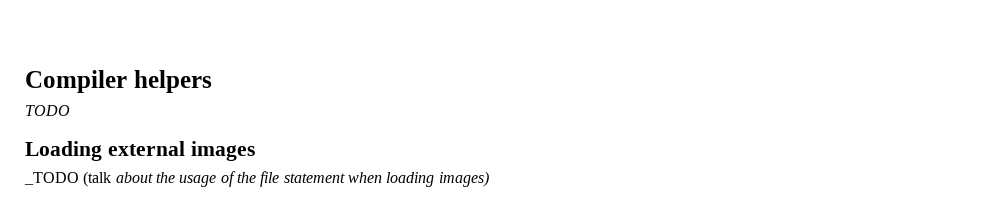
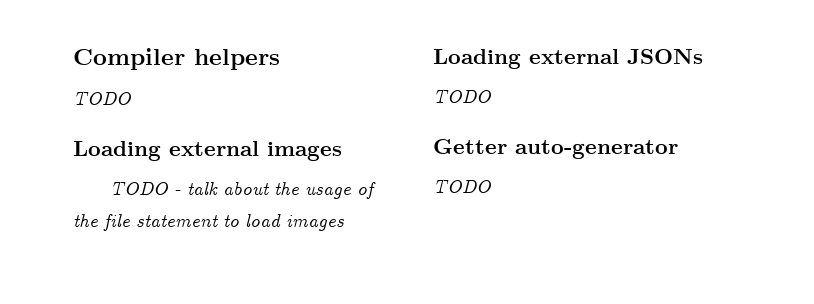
[24,171,112,187] _TODO (talk -> [109,181,218,195] TODO - talk
[347,171,489,187] when loading images) -> [223,214,344,231] [433,49,703,69] [433,89,491,103] [433,139,678,159] [433,179,491,193] to load images // Loading external JSONs // TODO // Getter auto-generator // TODO

